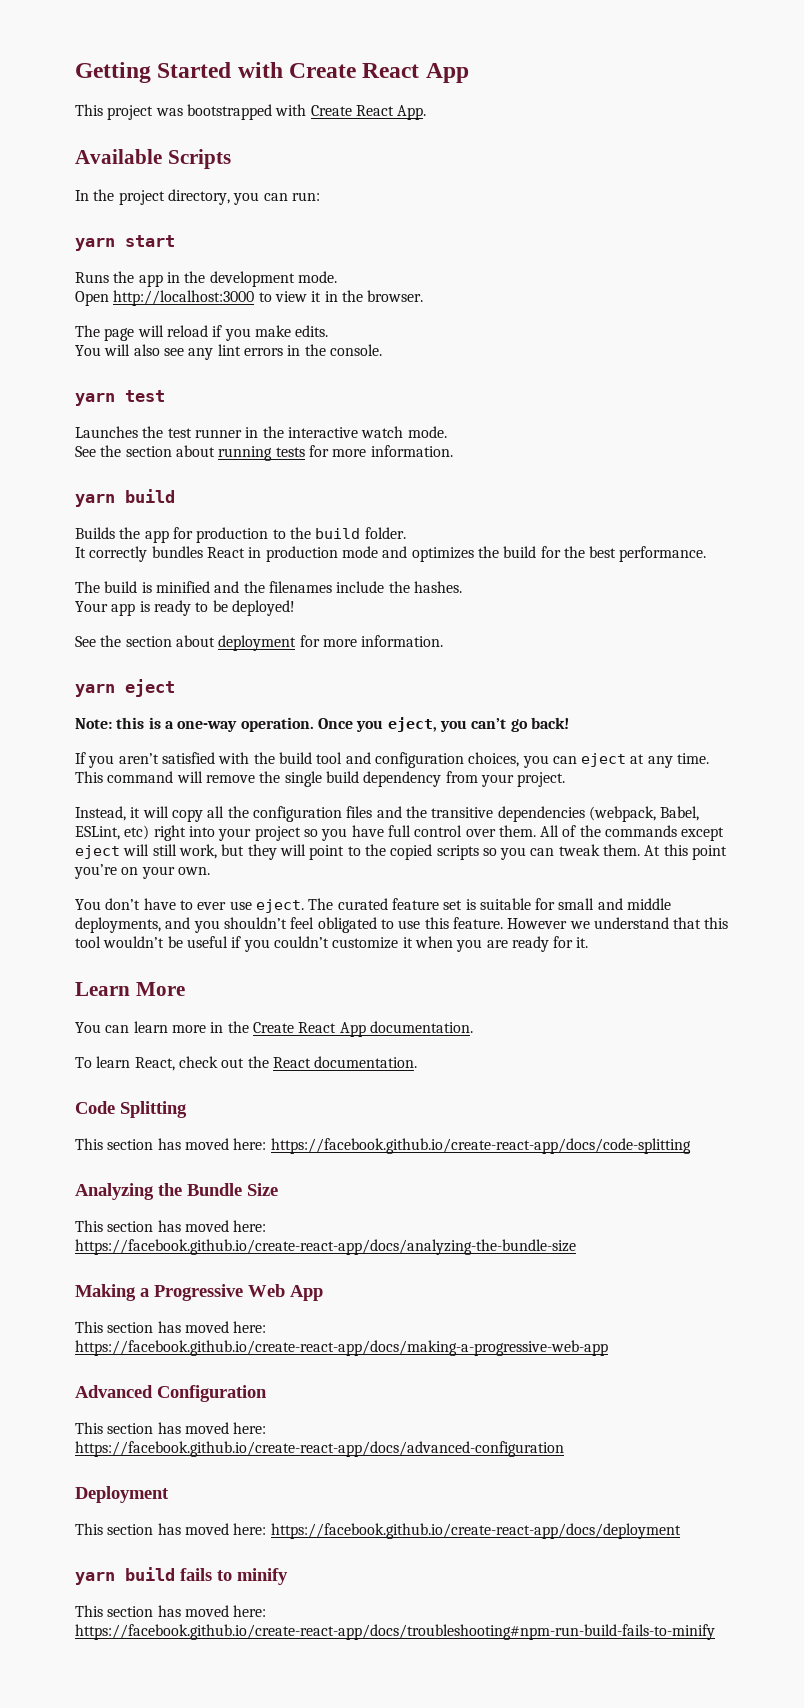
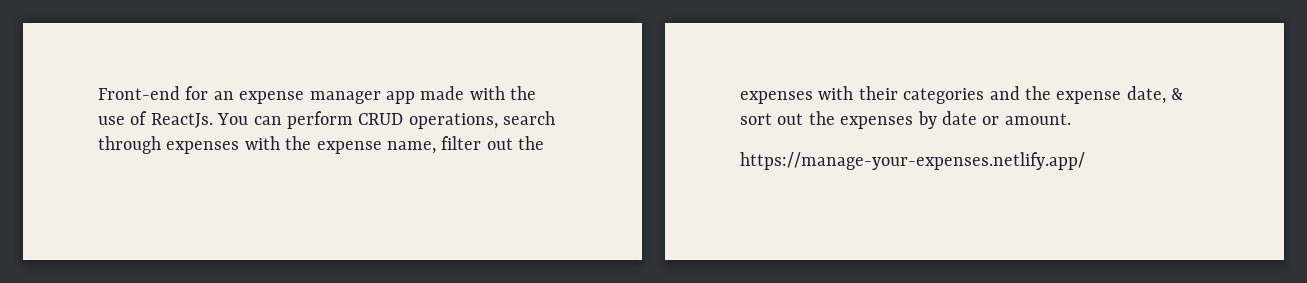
[75,62,469,83] [75,104,427,120] [75,149,231,169] [75,189,320,205] [75,235,175,251] [75,271,337,287] [75,290,424,306] [75,325,329,341] [75,344,382,360] [75,390,165,406] [75,426,447,438] [75,445,453,461] [75,489,175,507] [75,527,406,543] [75,546,707,562] [75,581,462,593] [75,600,295,616] [75,635,444,651] [75,679,175,697] [75,717,569,732] [75,752,710,768] [75,771,566,787] [75,806,700,822] [75,825,725,841] [75,844,728,860] [74,864,210,879] [75,898,672,913] [75,917,729,933] [75,936,589,952] [75,982,185,996] [75,1021,473,1037] [75,1056,418,1071] [75,1101,187,1118] [75,1138,691,1154] [75,1183,278,1200] [75,1220,267,1232] [75,1239,576,1255] [75,1284,323,1301] [75,1321,267,1333] [75,1340,608,1356] [75,1385,267,1402] [75,1422,267,1434] [75,1441,564,1457] [75,1486,169,1503] [75,1523,681,1539] [75,1567,288,1585] [75,1605,267,1617] [75,1624,715,1640] Getting Started with Create React App // This project was bootstrapped with Create React App. // Available Scripts // In the project directory, you can run: // yarn start // Runs the app in the development mode. // Open http://localhost:3000 to view it in the browser. // The page will reload if you make edits. // You will also see any lint errors in the console. // yarn test // Launches the test runner in the interactive watch mode. // See the section about running tests for more information. // yarn build // Builds the app for production to the build folder. // It correctly bundles React in production mode and optimizes the build for the best performance. // The build is minified and the filenames include the hashes. // Your app is ready to be deployed! // See the section about deployment for more information. // yarn eject // Note: this is a one-way operation. Once you eject, you can’t go back! // If you aren’t satisfied with the build tool and configuration choices, you can eject at any time. This command will remove the single build dependency from your project. // Instead, it will copy all the configuration files and the transitive dependencies (webpack, Babel, ESLint, etc) right into your project so you have full control over them. All of the commands except eject will still work, but they will point to the copied scripts so you can tweak them. At this point you’re on your own. // You don’t have to ever use eject. The curated feature set is suitable for small and middle deployments, and you shouldn’t feel obligated to use this feature. However we understand that this tool wouldn’t be useful if you couldn’t customize it when you are ready for it. // Learn More // You can learn more in the Create React App documentation. // To learn React, check out the React documentation. // Code Splitting // This section has moved here: https://facebook.github.io/create-react-app/docs/code-splitting // Analyzing the Bundle Size // This section has moved here: https://facebook.github.io/create-react-app/docs/analyzing-the-bundle-size // Making a Progressive Web App // This section has moved here: https://facebook.github.io/create-react-app/docs/making-a-progressive-web-app // Advanced Configuration // This section has moved here: https://facebook.github.io/create-react-app/docs/advanced-configuration // Deployment // This section has moved here: https://facebook.github.io/create-react-app/docs/deployment // yarn build fails to minify // This section has moved here: https://facebook.github.io/create-react-app/docs/troubleshooting#npm-run-build-fails-to-minify -> [98,86,537,104] [98,111,556,129] [98,136,545,154] [740,86,1184,104] [740,111,1071,129] [740,152,1085,170] Front-end for an expense manager app made with the use of ReactJs. You can perform CRUD operations, search through expenses with the expense name, filter out the expenses with their categories and the expense date, & sort out the expenses by date or amount. // https://manage-your-expenses.netlify.app/

